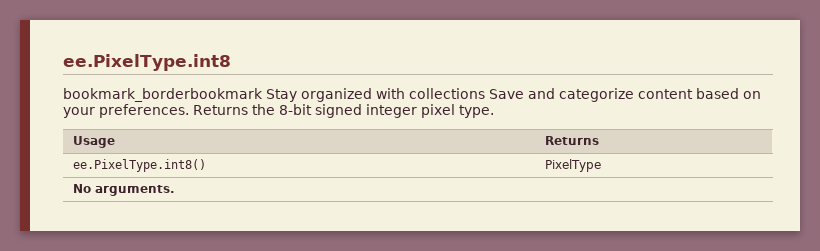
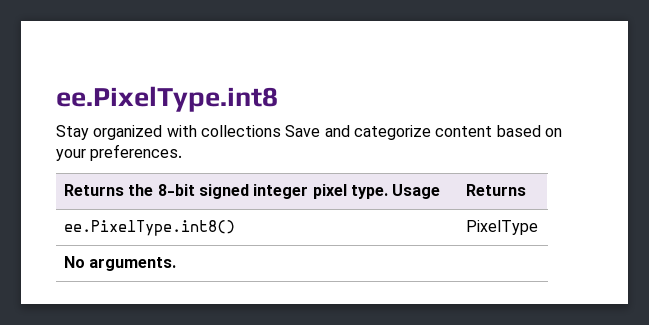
[63,88,263,102] bookmark_borderbookmark -> (278, 99) none
(189, 111) none -> (183, 152) //
(494, 111) // -> (388, 192) none

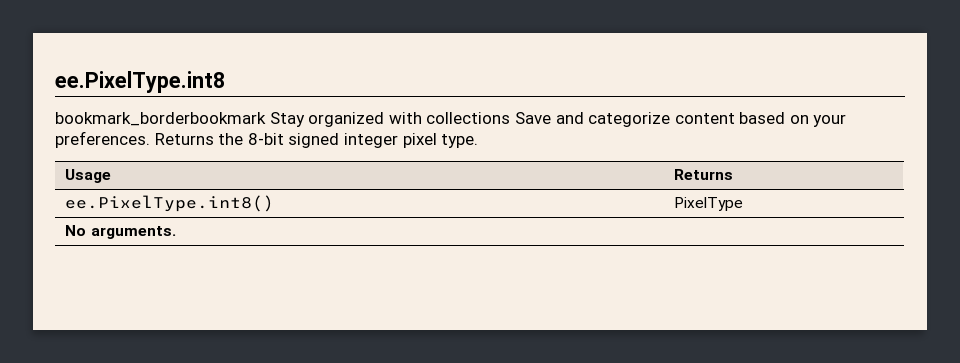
(278, 99) none -> [55,112,266,126] bookmark_borderbookmark
(183, 152) // -> (150, 139) none
(388, 192) none -> (479, 141) //

